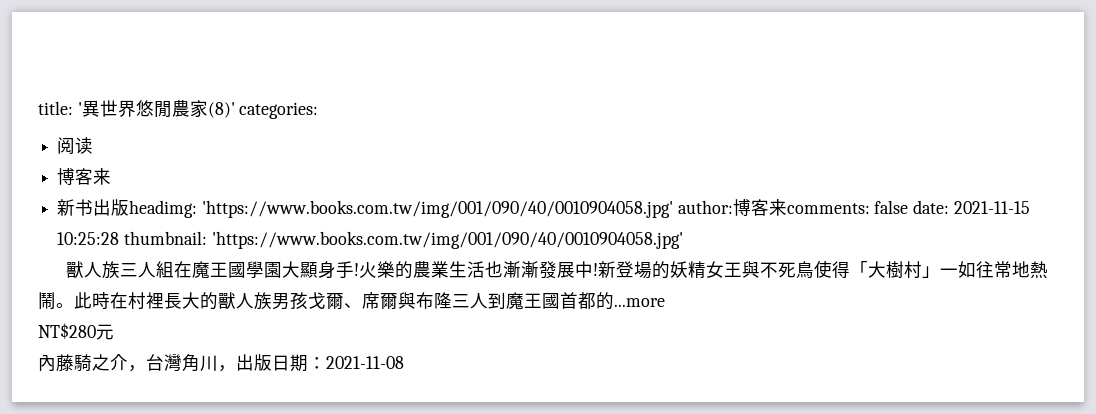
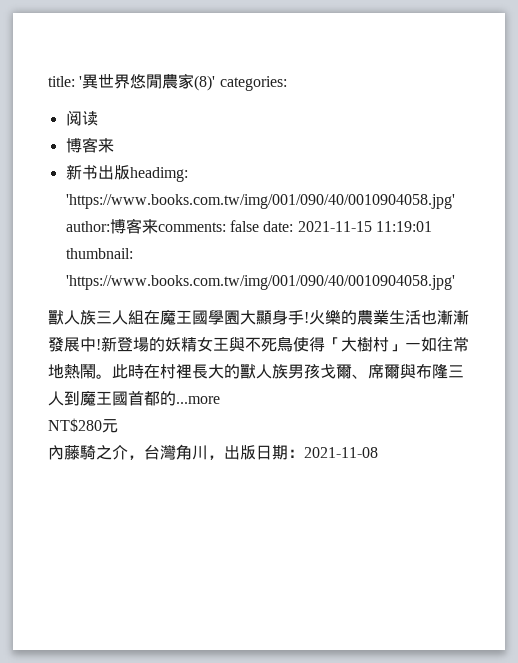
[57,232,120,245] 10:25:28 -> [375,221,432,232] 11:19:01

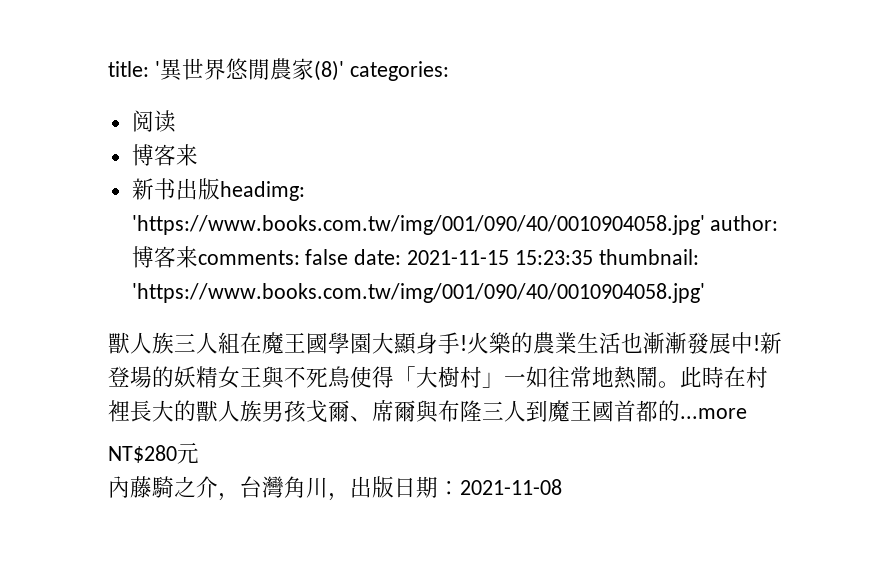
[375,221,432,232] 11:19:01 -> [514,250,593,265] 15:23:35

